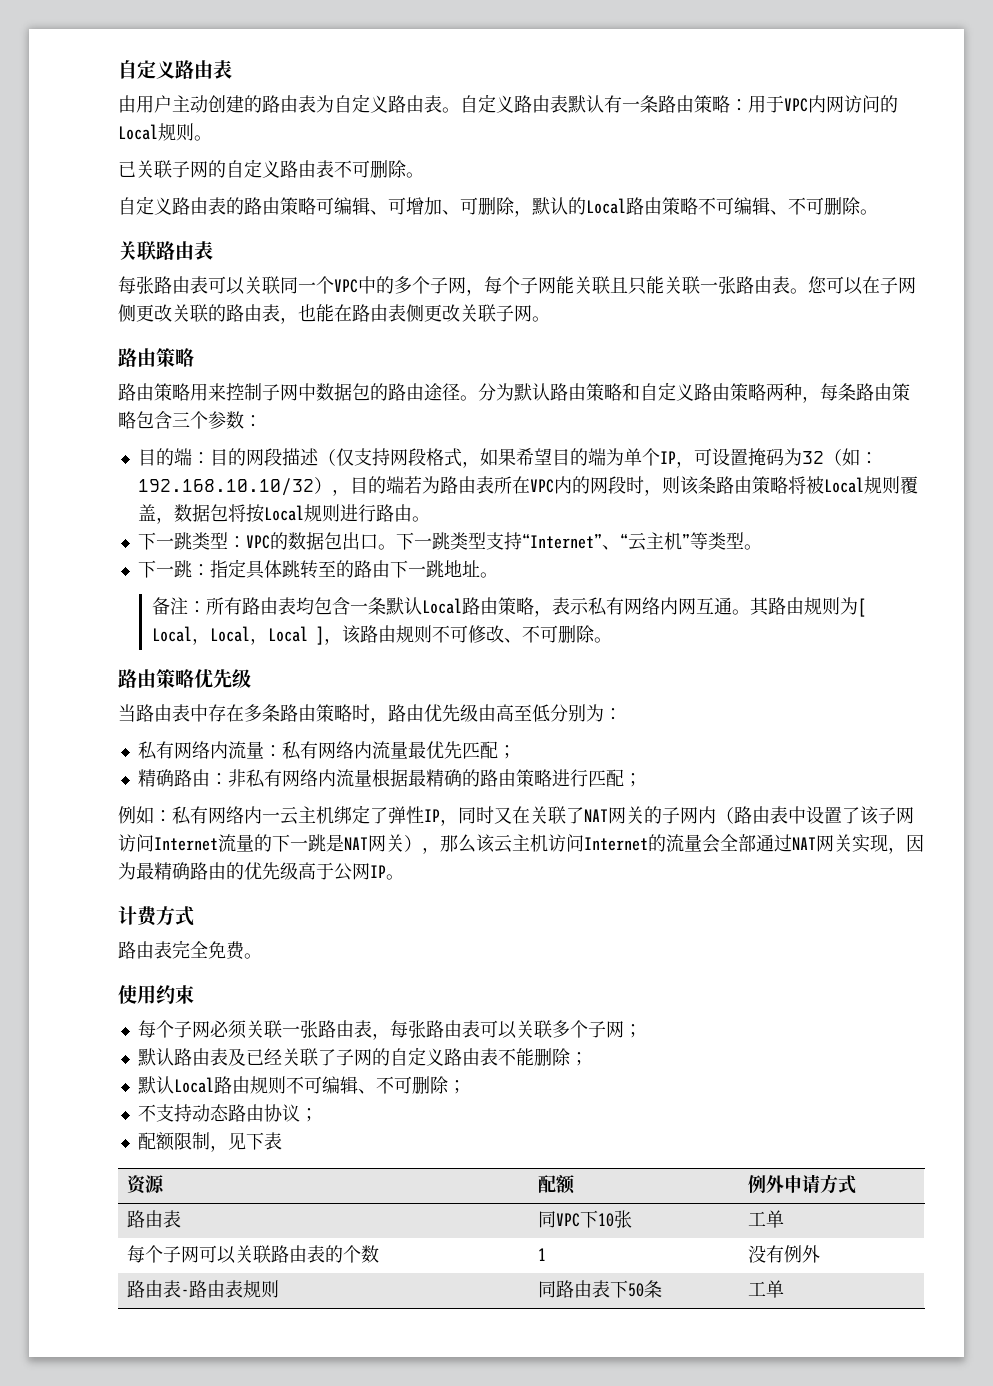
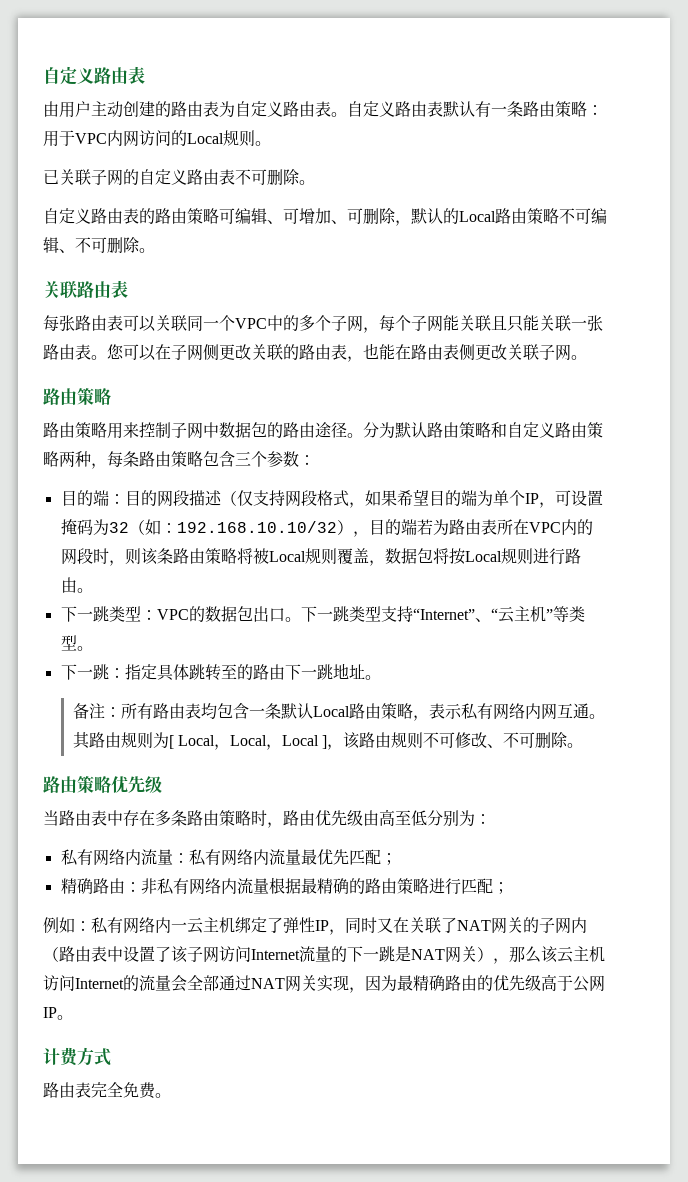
[118,985,194,1004] [137,1020,642,1040] [137,1047,588,1066] [137,1076,466,1094] [137,1104,318,1122] [137,1132,282,1152] [126,1175,165,1194] [537,1175,575,1194] [747,1174,856,1194] [126,1210,181,1228] [537,1210,632,1228] [747,1210,784,1228] [126,1245,379,1264] [537,1248,546,1261] [747,1245,820,1263] [126,1280,279,1298] [537,1280,662,1298] [747,1280,784,1298] // 使用约束 // 每个子网必须关联一张路由表，每张路由表可以关联多个子网； // 默认路由表及已经关联了子网的自定义路由表不能删除； // 默认Local路由规则不可编辑、不可删除； // 不支持动态路由协议； // 配额限制，见下表 // 资源 | 配额 | 例外申请方式 // 路由表 | 同VPC下10张 | 工单 // 每个子网可以关联路由表的个数 | 1 | 没有例外 // 路由表-路由表规则 | 同路由表下50条 | 工单 -> (171, 1095) none

